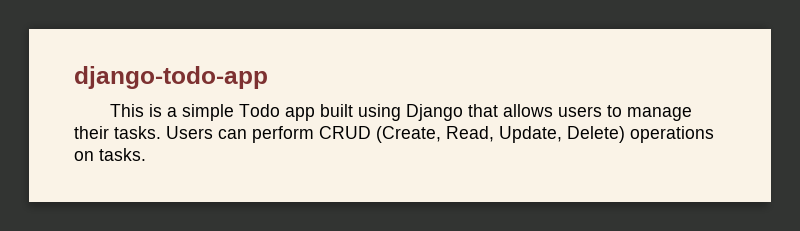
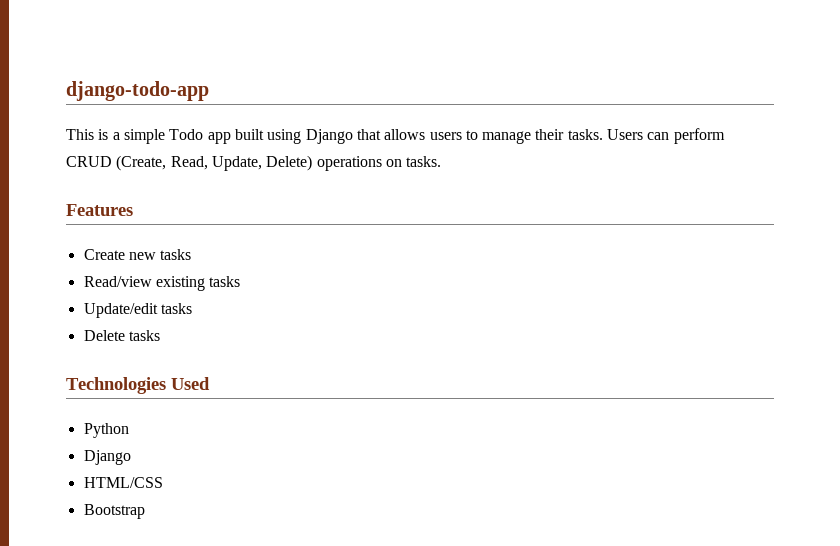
(146, 154) none -> [66,204,133,216] [83,249,192,260] [83,276,241,291] [83,303,192,318] [83,330,160,341] [66,377,210,394] [83,423,129,438] [83,450,131,465] [83,477,163,488] [83,504,145,519] // Features // Create new tasks // Read/view existing tasks // Update/edit tasks // Delete tasks // Technologies Used // Python // Django // HTML/CSS // Bootstrap

